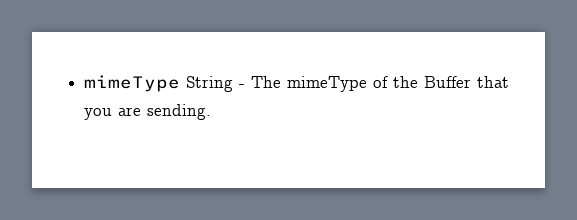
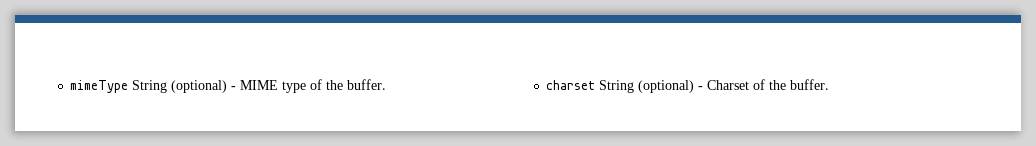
[239,76,510,92] [84,104,212,120] - The mimeType of the Buffer that you are sending. -> [171,79,387,93] [546,79,830,93] (optional) - MIME type of the buffer. // charset String (optional) - Charset of the buffer.

